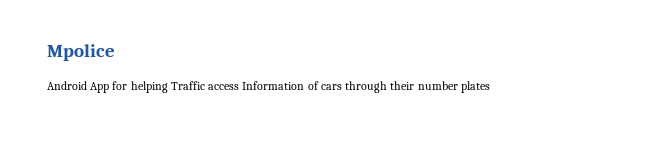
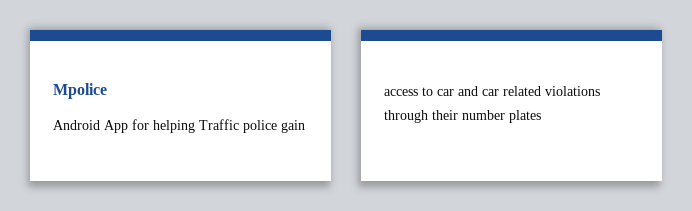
[208,81,342,90] access Information of cars -> [243,120,305,133] [384,86,600,96] police gain access to car and car related violations

